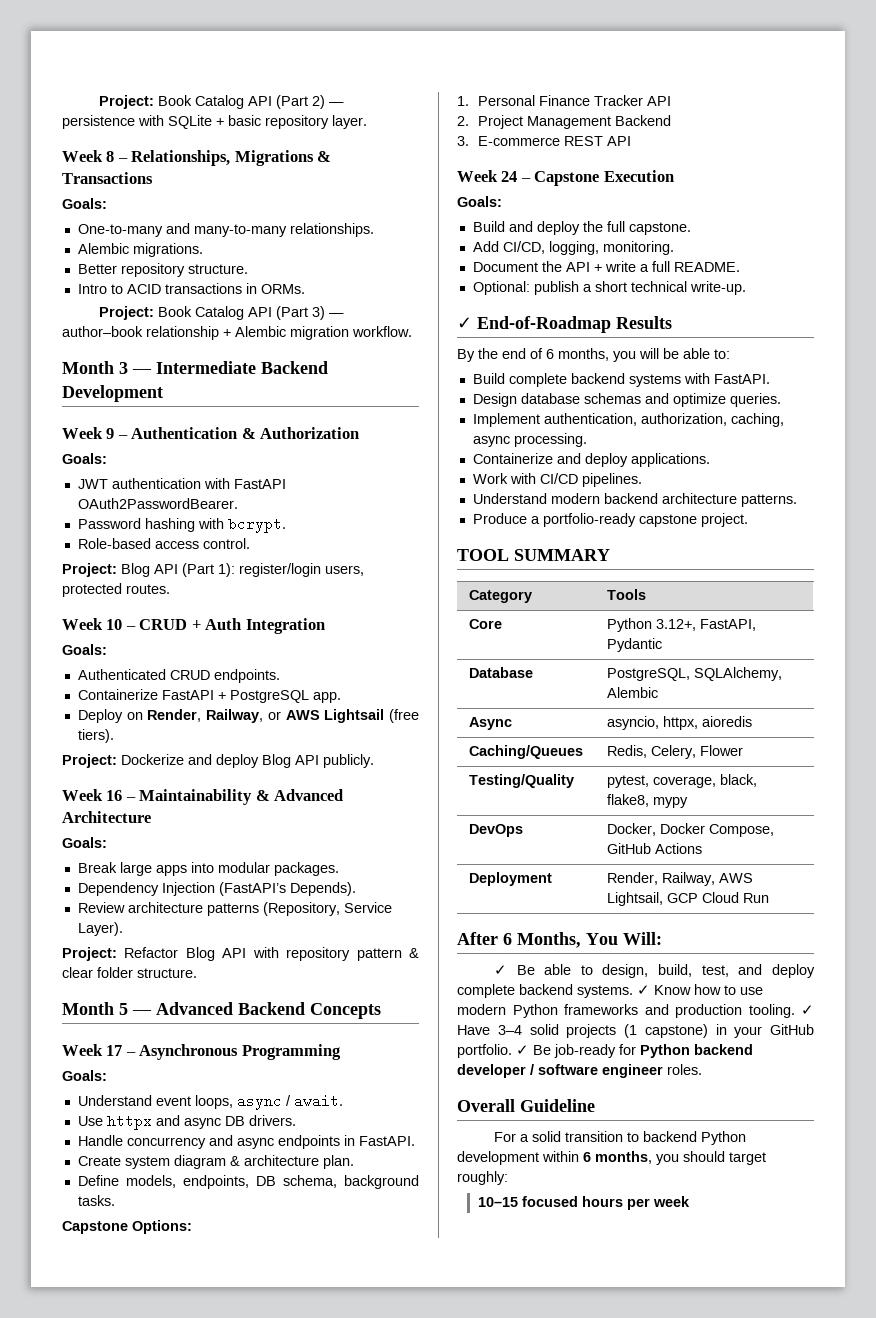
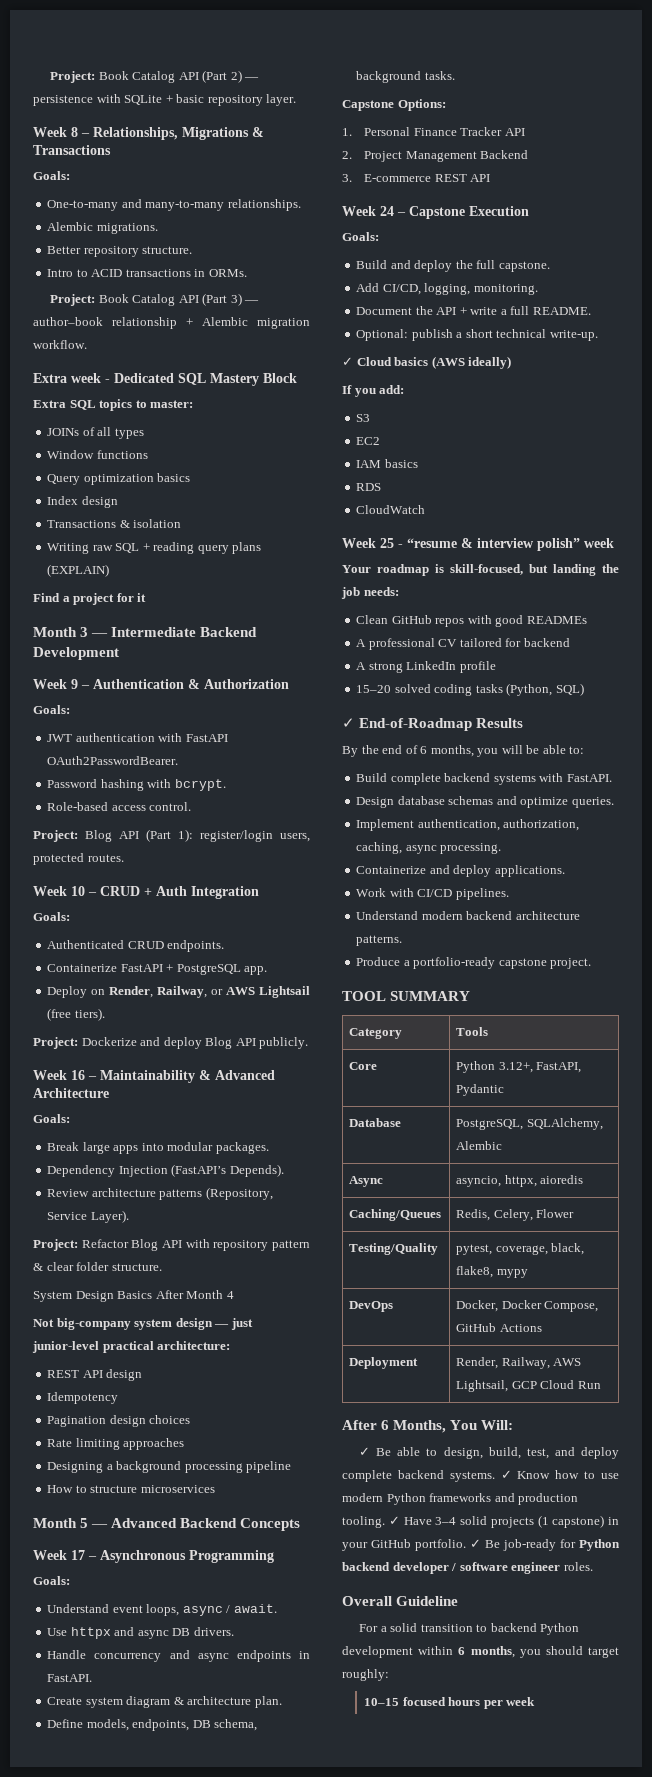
(412, 331) none -> [33,373,297,386] [33,399,194,411] [47,427,144,439] [47,450,148,459] [47,473,191,485] [47,496,118,508] [47,519,182,528] [47,542,262,554] [47,564,110,577] [33,593,147,605] // Extra week - Dedicated SQL Mastery Block // Extra SQL topics to master: // JOINs of all types // Window functions // Query optimization basics // Index design // Transactions & isolation // Writing raw SQL + reading query plans (EXPLAIN) // Find a project for it
(197, 973) none -> [33,1290,234,1302] [33,1318,253,1330] [32,1341,231,1353] [47,1369,143,1381] [47,1392,119,1404] [47,1415,191,1427] [47,1438,185,1450] [47,1461,292,1473] [47,1485,215,1493] // System Design Basics After Month 4 // Not big-company system design — just junior-level practical architecture: // REST API design // Idempotency // Pagination design choices // Rate limiting approaches // Designing a background processing pipeline // How to structure microservices
(746, 288) none -> [342,356,512,369] [342,385,405,397] [356,414,371,422] [356,437,381,445] [356,459,418,468] [356,483,382,491] [356,505,426,514] [342,538,614,551] [342,564,619,576] [341,587,399,599] [356,615,587,627] [356,638,570,650] [356,661,496,673] [356,683,584,696] // ✓ Cloud basics (AWS ideally) // If you add: // S3 // EC2 // IAM basics // RDS // CloudWatch // Week 25 - “resume & interview polish” week // Your roadmap is skill-focused, but landing the job needs: // Clean GitHub repos with good READMEs // A professional CV tailored for backend // A strong LinkedIn profile // 15–20 solved coding tasks (Python, SQL)

